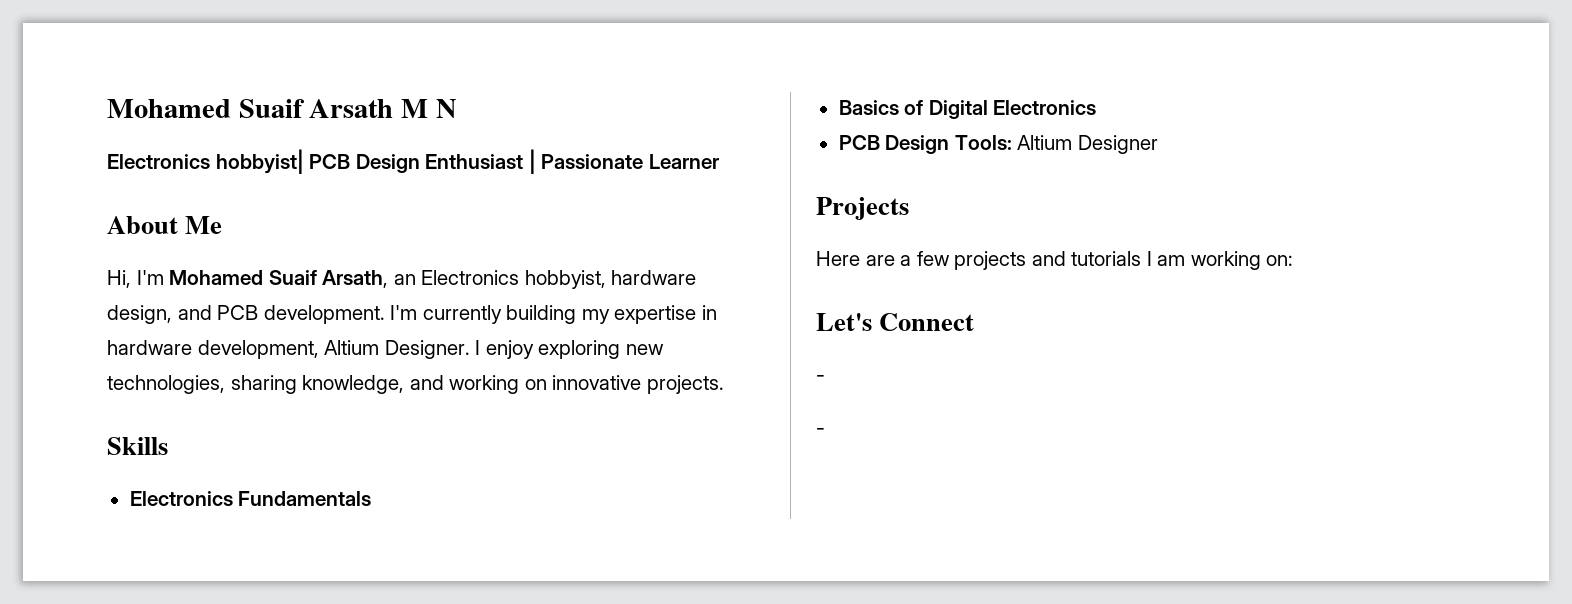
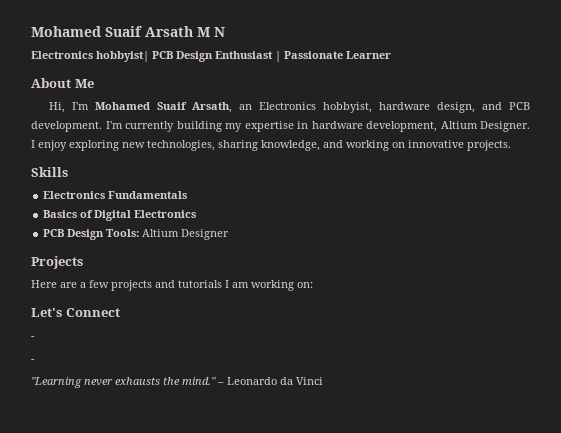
(825, 431) none -> [31,377,323,388] // "Learning never exhausts the mind." – Leonardo da Vinci

